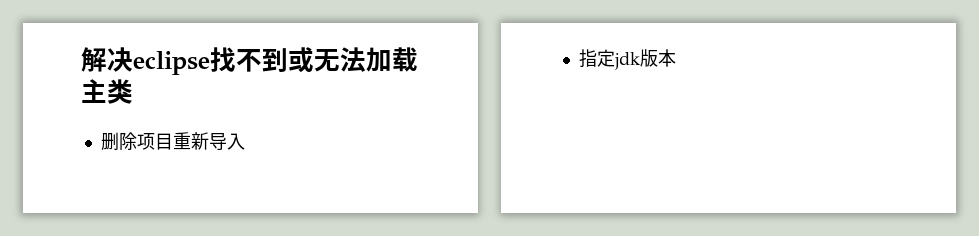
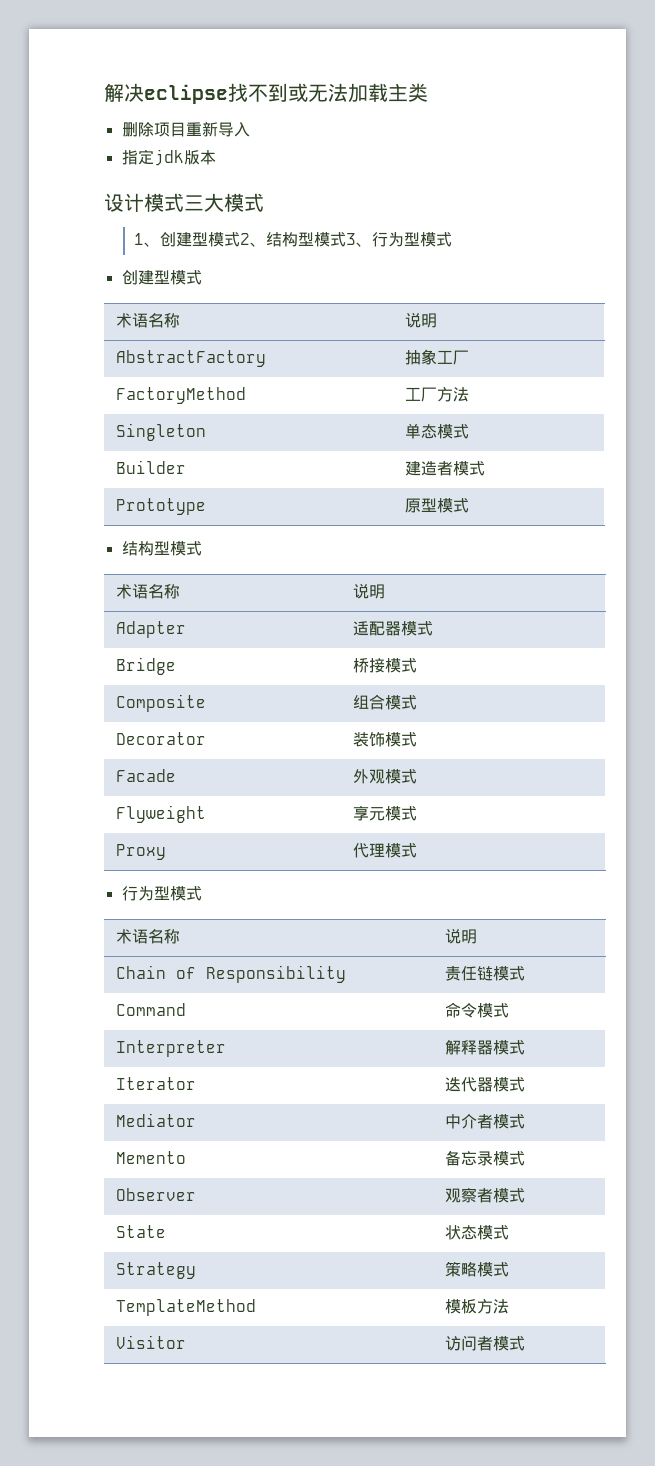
(676, 58) none -> [104,193,264,212] [134,232,453,247] [121,270,202,285] [116,313,181,328] [405,312,438,328] [116,350,267,367] [405,349,470,365] [116,387,247,404] [405,387,470,402] [116,423,207,441] [405,423,470,439] [116,460,187,474] [405,461,486,476] [116,498,207,515] [405,498,470,513] [121,541,202,556] [116,584,181,599] [353,583,386,599] [116,621,187,638] [353,621,434,636] [116,657,177,675] [353,658,418,673] [116,694,207,712] [353,694,418,710] [116,732,207,745] [353,731,418,747] [116,769,177,782] [353,769,418,784] [116,805,207,823] [353,806,418,821] [116,844,167,860] [353,843,418,858] [121,886,202,901] [116,929,181,944] [445,928,478,944] [116,965,347,983] [445,965,526,981] [116,1003,187,1016] [445,1002,510,1018] [116,1040,227,1057] [445,1040,526,1055] [116,1077,197,1090] [445,1077,526,1092] [116,1113,197,1127] [445,1114,526,1129] [116,1151,187,1164] [445,1150,526,1166] [116,1188,197,1201] [445,1187,526,1203] [116,1225,167,1238] [445,1225,510,1240] [116,1262,197,1279] [445,1261,510,1277] [116,1299,257,1316] [445,1299,510,1314] [116,1335,187,1349] [445,1335,526,1351] // 设计模式三大模式 // 1、创建型模式2、结构型模式3、行为型模式 // 创建型模式 // 术语名称 | 说明 // AbstractFactory | 抽象工厂 // FactoryMethod | 工厂方法 // Singleton | 单态模式 // Builder | 建造者模式 // Prototype | 原型模式 // 结构型模式 // 术语名称 | 说明 // Adapter | 适配器模式 // Bridge | 桥接模式 // Composite | 组合模式 // Decorator | 装饰模式 // Facade | 外观模式 // Flyweight | 享元模式 // Proxy | 代理模式 // 行为型模式 // 术语名称 | 说明 // Chain of Responsibility | 责任链模式 // Command | 命令模式 // Interpreter | 解释器模式 // Iterator | 迭代器模式 // Mediator | 中介者模式 // Memento | 备忘录模式 // Observer | 观察者模式 // State | 状态模式 // Strategy | 策略模式 // TemplateMethod | 模板方法 // Visitor | 访问者模式

